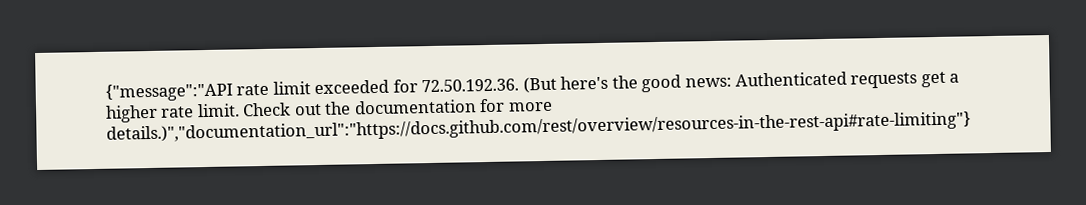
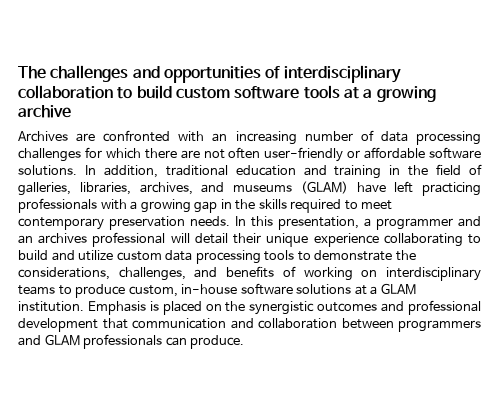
[105,71,960,102] [105,98,553,123] [106,111,971,144] {"message":"API rate limit exceeded for 72.50.192.36. (But here's the good news: Authenticated requests get a higher rate limit. Check out the documentation for more details.)","documentation_url":"https://docs.github.com/rest/overview/resources-in-the-rest-api#rate-limiting"} -> [18,65,401,83] [18,85,436,102] [18,105,71,118] [18,130,481,145] [18,147,481,162] [18,164,482,179] [18,181,481,196] [18,198,393,213] [18,216,481,230] [18,232,482,247] [18,250,416,264] [18,266,482,281] [18,283,416,298] [18,300,481,315] [18,318,481,332] [18,334,245,349] The challenges and opportunities of interdisciplinary collaboration to build custom software tools at a growing archive // Archives are confronted with an increasing number of data processing challenges for which there are not often user-friendly or affordable software solutions. In addition, traditional education and training in the field of galleries, libraries, archives, and museums (GLAM) have left practicing professionals with a growing gap in the skills required to meet contemporary preservation needs. In this presentation, a programmer and an archives professional will detail their unique experience collaborating to build and utilize custom data processing tools to demonstrate the considerations, challenges, and benefits of working on interdisciplinary teams to produce custom, in-house software solutions at a GLAM institution. Emphasis is placed on the synergistic outcomes and professional development that communication and collaboration between programmers and GLAM professionals can produce.

